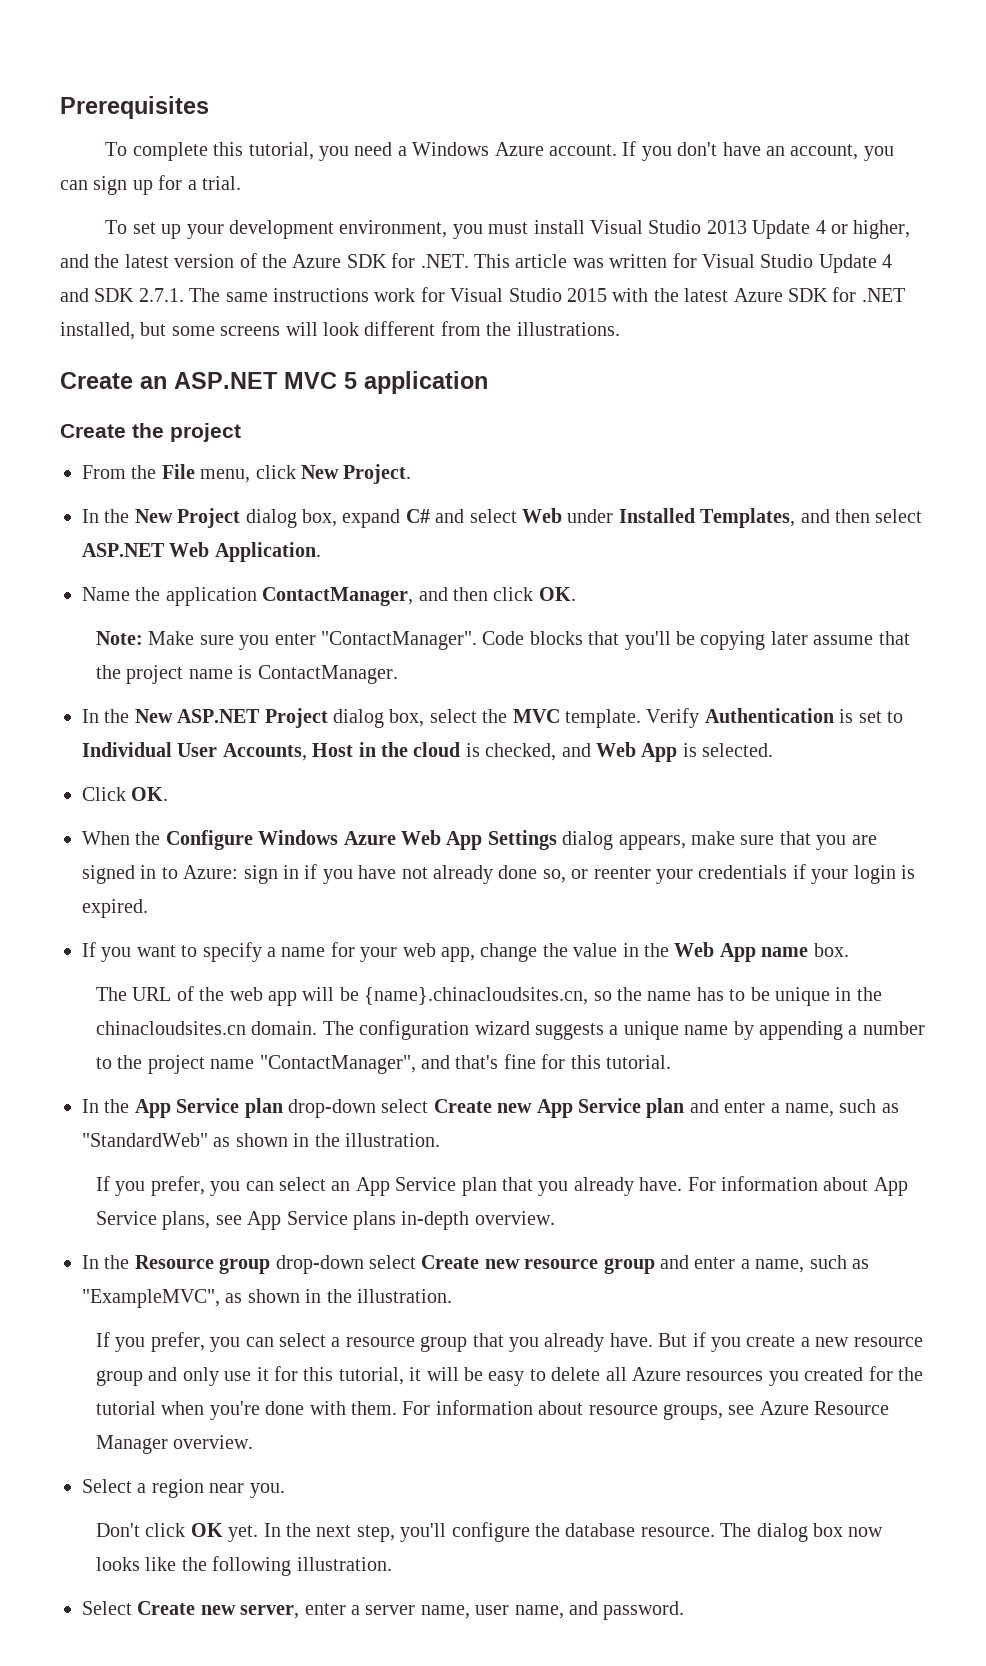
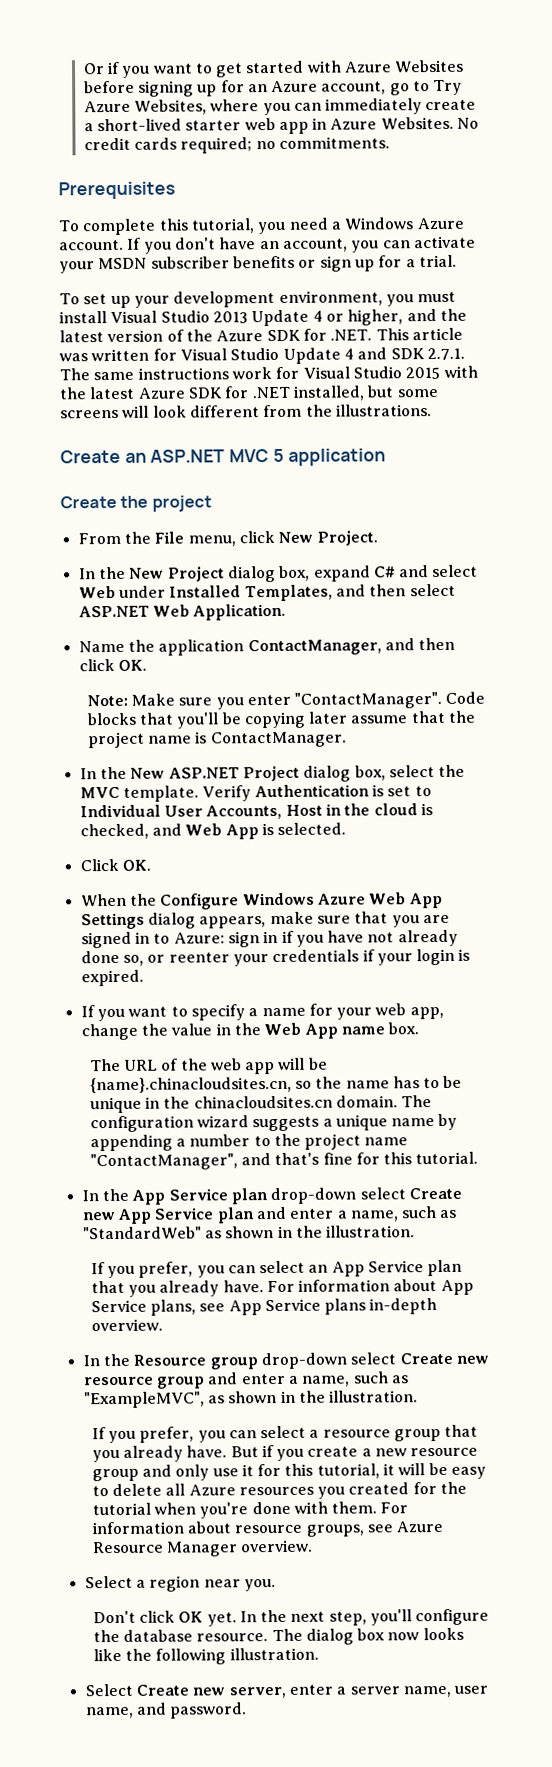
(60, 107) none -> [82,59,465,78] [83,79,463,97] [83,98,477,116] [83,116,480,134] [83,136,390,154] Or if you want to get started with Azure Websites before signing up for an Azure account, go to Try Azure Websites, where you can immediately create a short-lived starter web app in Azure Websites. No credit cards required; no commitments. //
(88, 185) none -> [413,235,476,249] [59,255,317,274] activate your MSDN subscriber benefits or

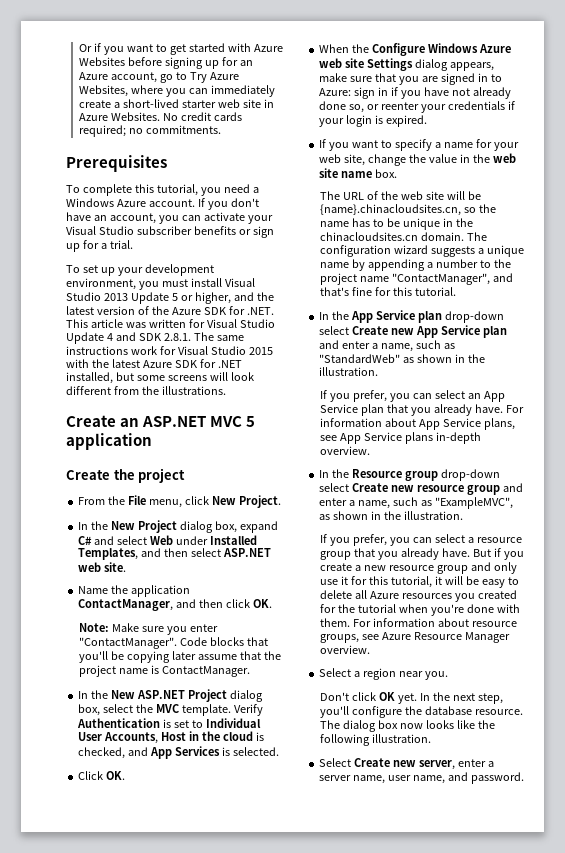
[278,121,309,134] app -> [242,99,261,108] site
[98,257,148,270] MSDN -> [66,226,134,235] Visual Studio
[312,310,323,322] 4 -> [171,293,178,301] 5
[426,347,465,361] 2.7.1. -> [163,333,191,341] 2.8.1.
[152,603,287,621] Web Application. -> [78,562,127,572] web site.
[185,823,259,840] Web App -> [150,746,221,759] App Services
[369,892,443,909] Web App -> [319,58,365,68] web site
[409,1006,444,1020] app, -> [344,154,366,166] site,
[264,1022,338,1039] Web App -> [492,153,516,163] [319,168,339,178] web site
[245,1062,276,1075] app -> [425,191,444,200] site

